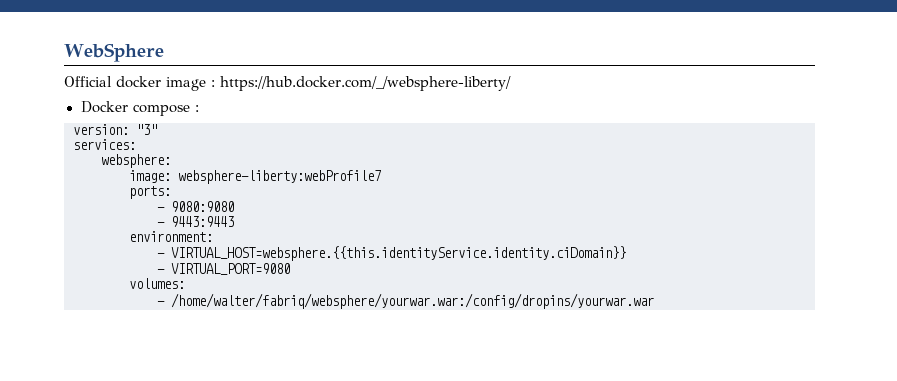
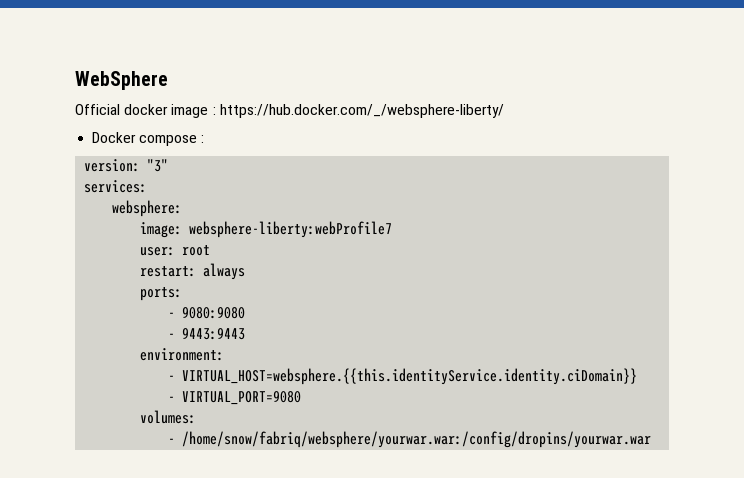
(381, 177) none -> [140,245,211,256] [140,263,246,280] // user: root // restart: always
[171,293,654,309] /home/walter/fabriq/websphere/yourwar.war:/config/dropins/yourwar.war -> [182,431,652,448] /home/snow/fabriq/websphere/yourwar.war:/config/dropins/yourwar.war

